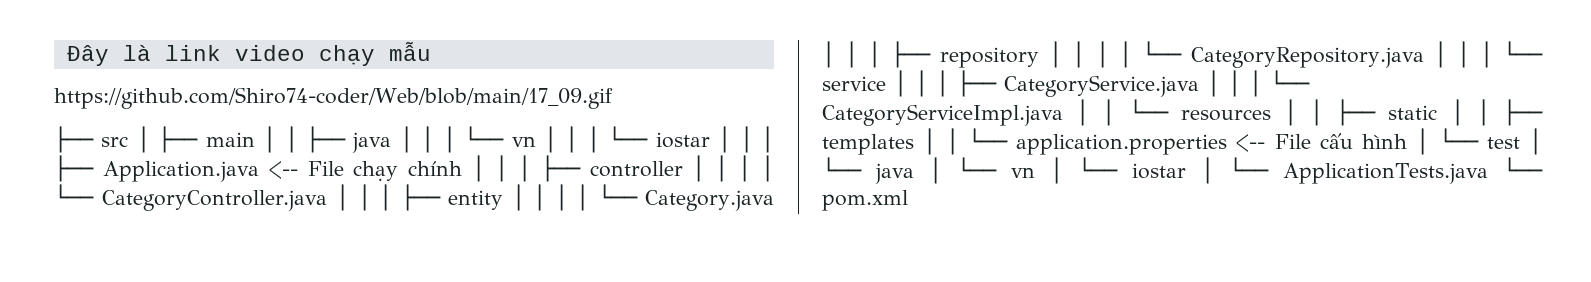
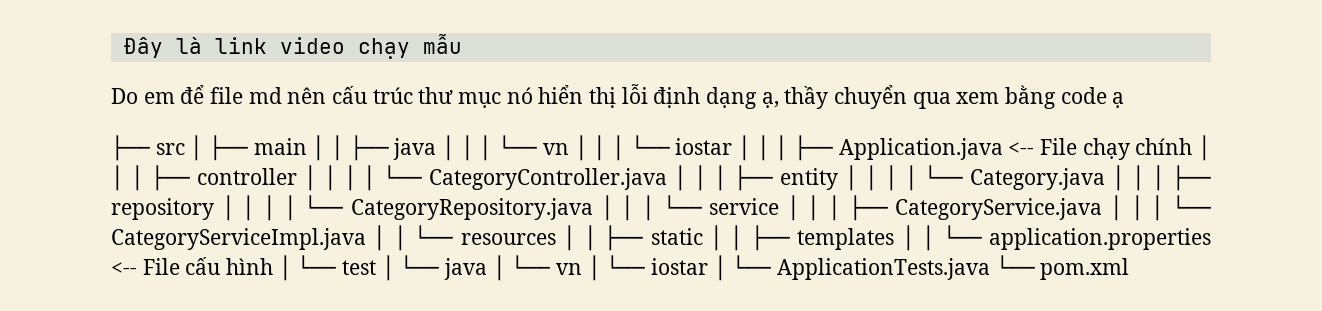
[54,87,613,109] https://github.com/Shiro74-coder/Web/blob/main/17_09.gif -> [111,84,1125,109] Do em để file md nên cấu trúc thư mục nó hiển thị lỗi định dạng ạ, thầy chuyển qua xem bằng code ạ

